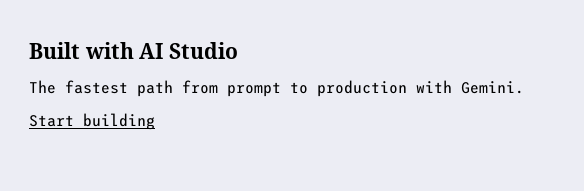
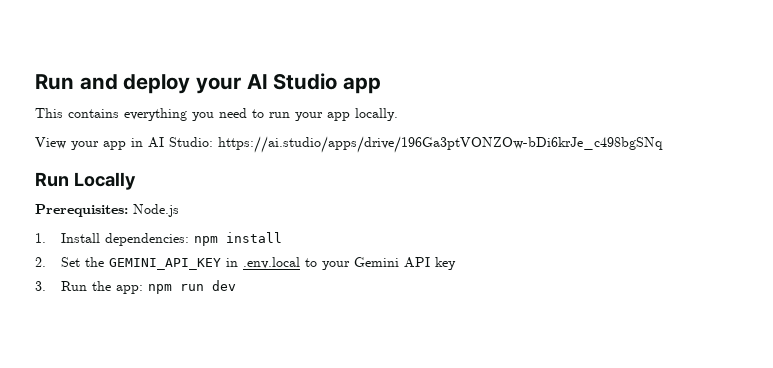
[29,42,239,59] [29,80,524,97] [29,113,155,130] Built with AI Studio // The fastest path from prompt to production with Gemini. // Start building -> [35,73,382,94] [35,108,398,121] [35,136,663,153] [35,172,136,190] [35,204,179,217] [35,232,283,246] [35,257,457,270] [35,280,237,294] Run and deploy your AI Studio app // This contains everything you need to run your app locally. // View your app in AI Studio: https://ai.studio/apps/drive/196Ga3ptVONZOw-bDi6krJe_c498bgSNq // Run Locally // Prerequisites: Node.js // 1. Install dependencies: npm install // 2. Set the GEMINI_API_KEY in .env.local to your Gemini API key // 3. Run the app: npm run dev

